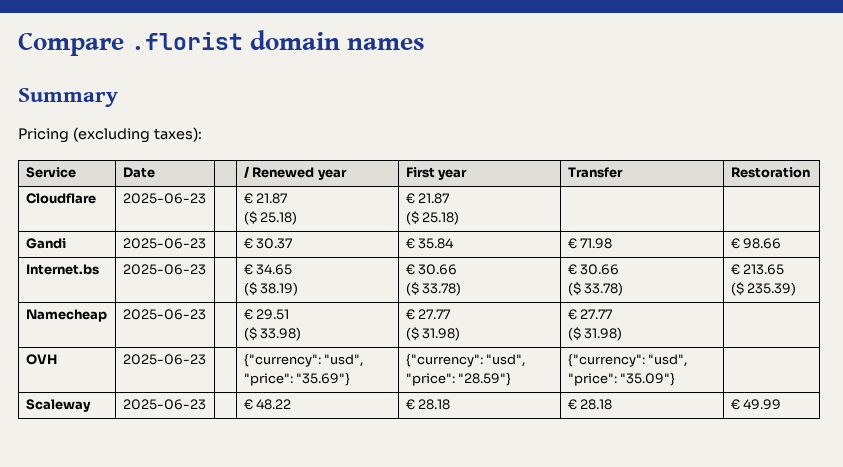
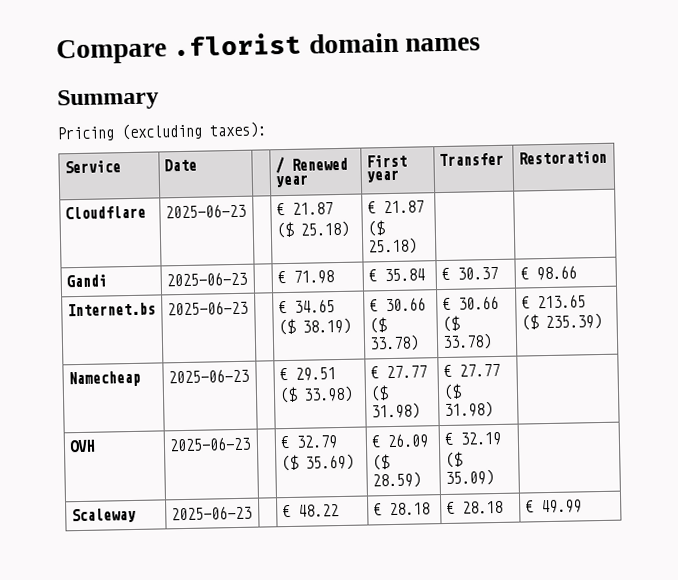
[256,238,293,249] 30.37 -> [292,270,334,284] 71.98
[580,238,613,249] 71.98 -> [456,266,498,280] 30.37
[243,353,364,367] [243,372,351,386] [405,353,526,367] [405,372,512,386] [567,353,688,367] [567,372,676,386] {"currency": "usd", "price": "35.69"} | {"currency": "usd", "price": "28.59"} | {"currency": "usd", "price": "35.09"} -> [279,435,338,449] [280,453,354,472] [370,433,429,449] [371,454,390,471] [371,471,421,489] [443,431,502,446] [444,451,463,469] [444,469,494,487] € 32.79 // ($ 35.69) | € 26.09 // ($ 28.59) | € 32.19 // ($ 35.09)

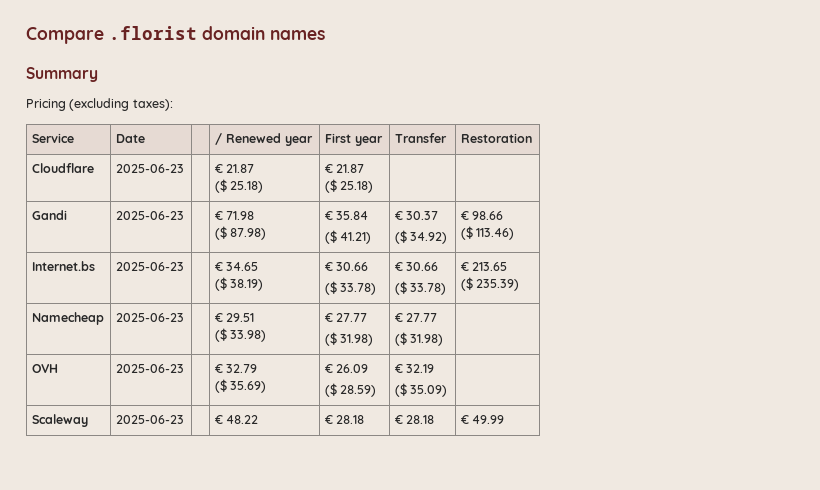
(334, 277) none -> [214,226,267,240] // ($ 87.98)
(425, 275) none -> [324,230,372,244] // ($ 41.21)
(498, 273) none -> [394,230,448,244] // ($ 34.92)
(577, 273) none -> [460,226,515,240] // ($ 113.46)

